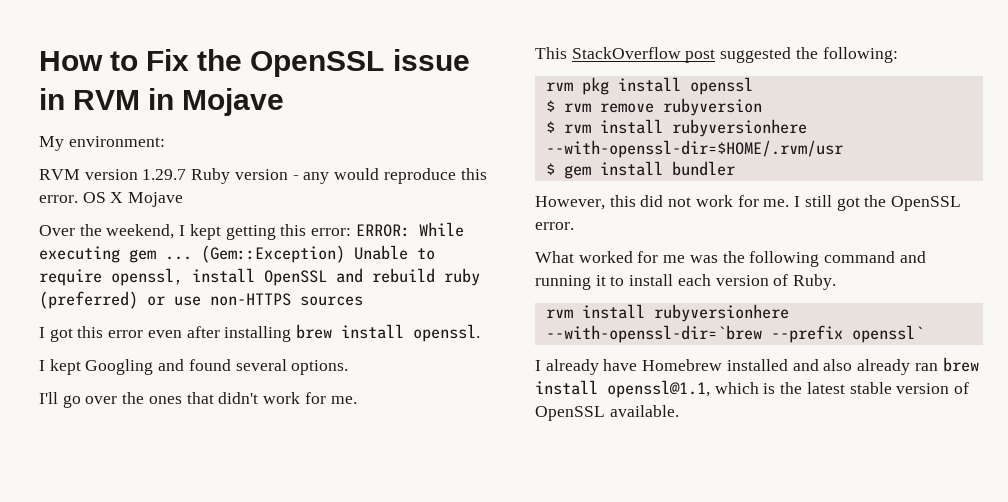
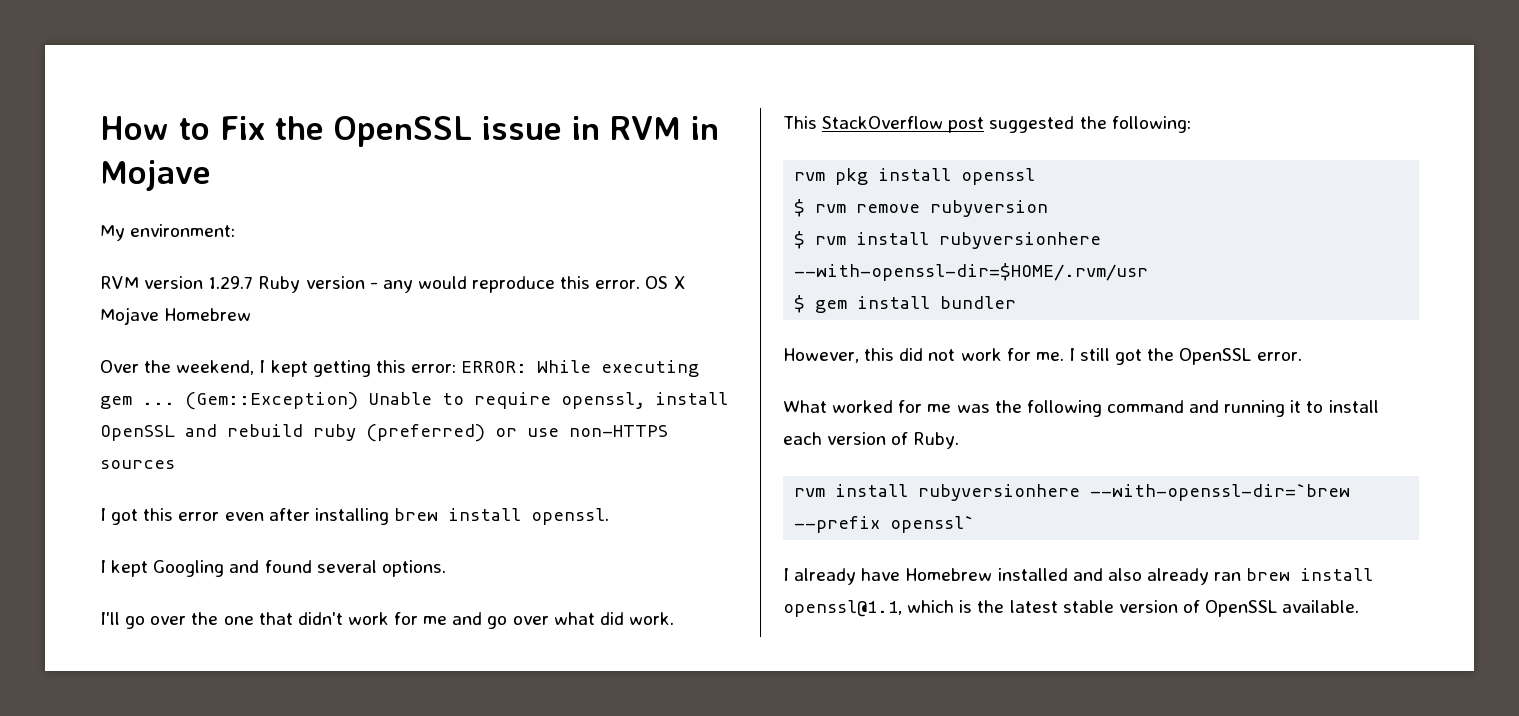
(184, 199) none -> [164,308,252,321] Homebrew
[148,396,182,404] ones -> [223,616,254,625] one
[330,396,357,404] me. -> [423,612,674,629] me and go over what did work.

